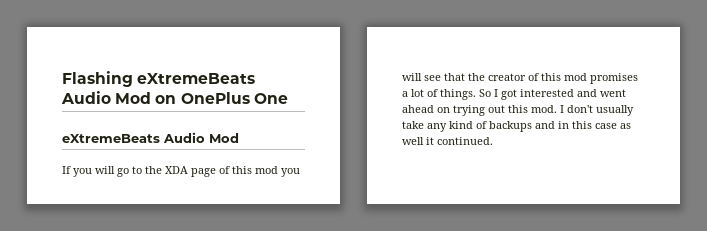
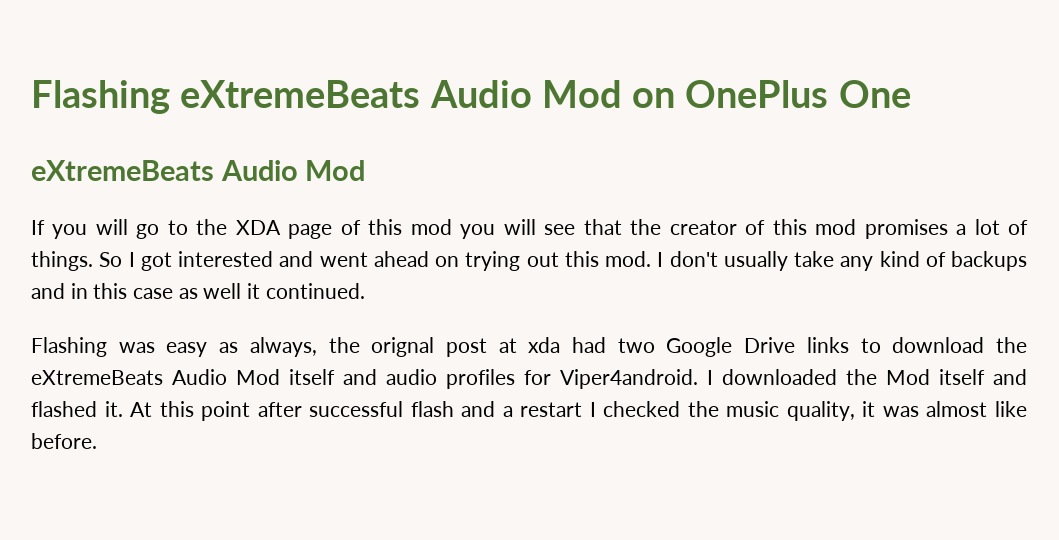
(493, 141) none -> [31,337,1028,357] [31,369,1027,389] [31,401,1027,421] [31,433,97,449] // Flashing was easy as always, the orignal post at xda had two Google Drive links to download the eXtremeBeats Audio Mod itself and audio profiles for Viper4android. I downloaded the Mod itself and flashed it. At this point after successful flash and a restart I checked the music quality, it was almost like before.

